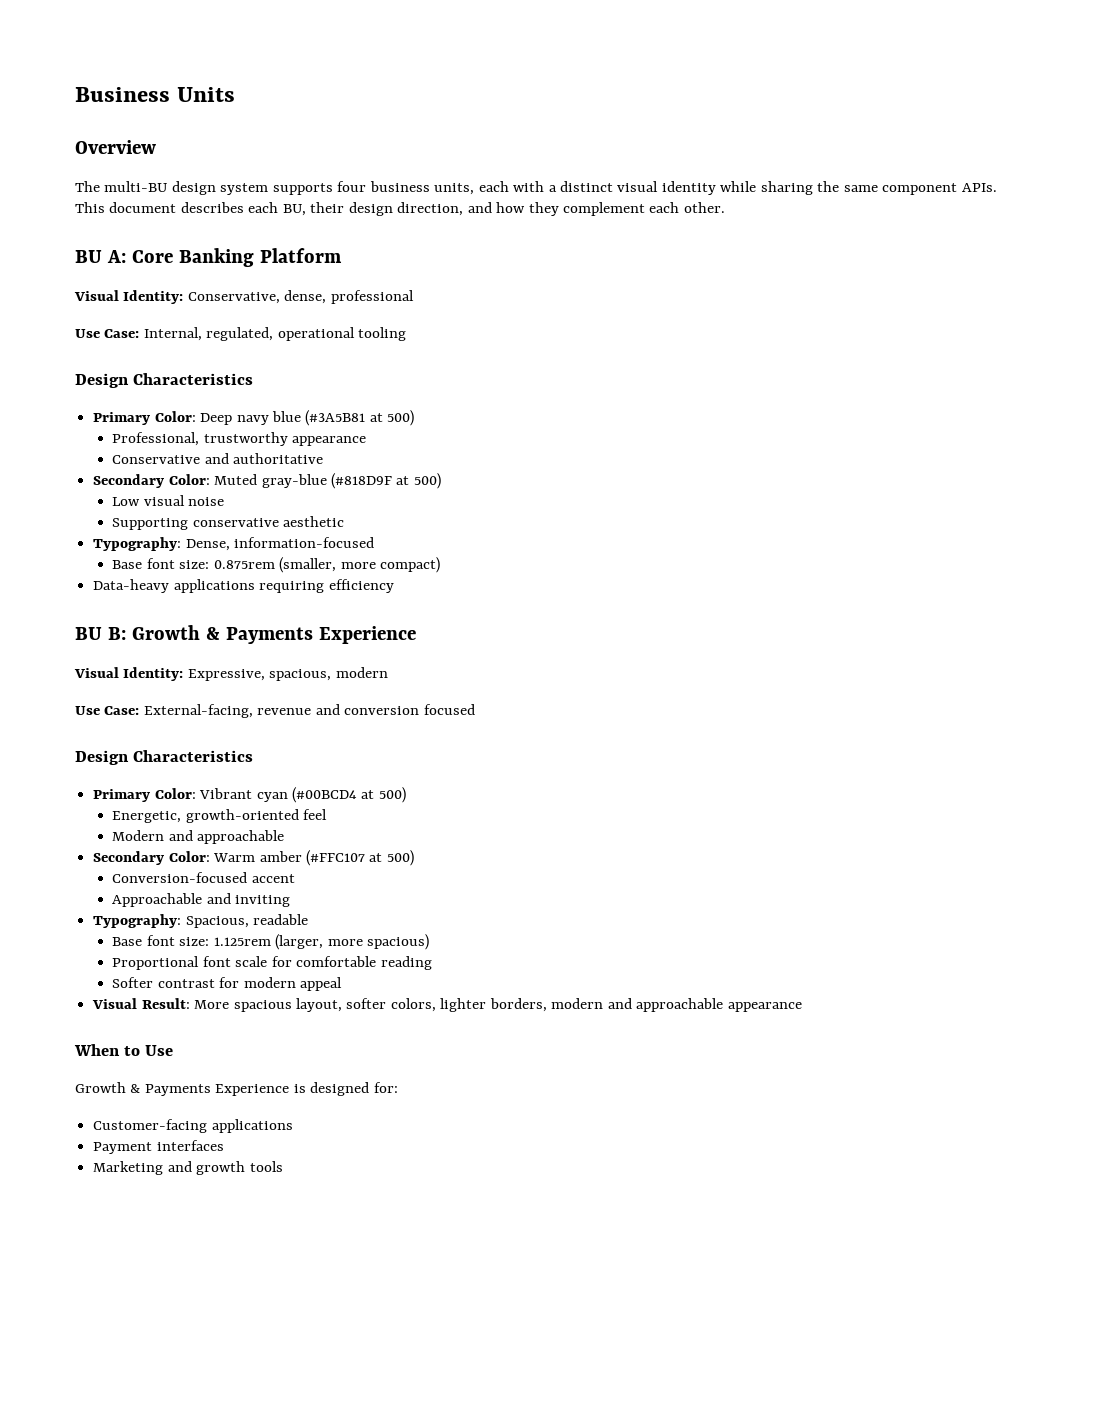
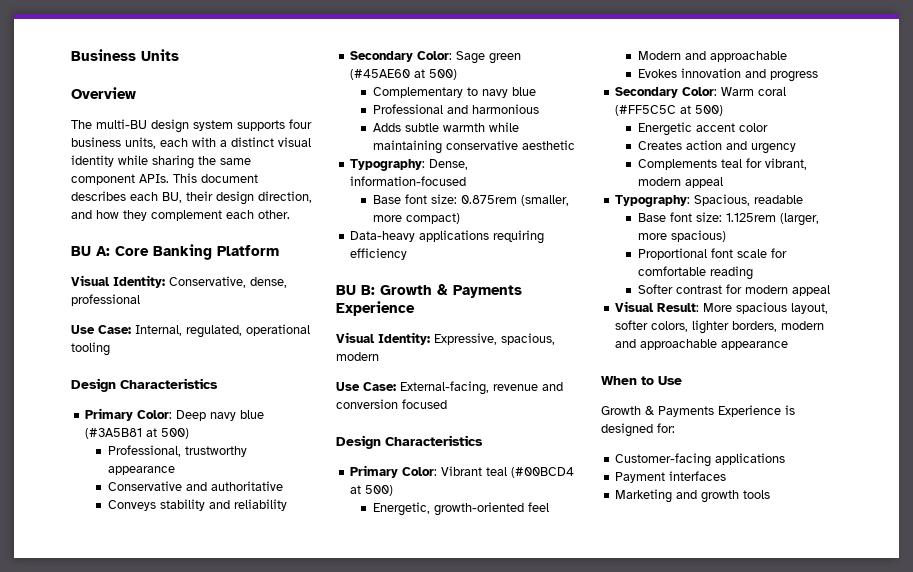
[93,473,441,489] [112,495,225,506] [112,518,189,530] // Secondary Color: Muted gray-blue (#818D9F at 500) // Low visual noise // Supporting -> [108,499,288,511] [350,51,522,64] [350,69,458,80] [373,87,537,98] [373,104,540,114] [373,122,520,132] [373,140,443,154] // Conveys stability and reliability // Secondary Color: Sage green (#45AE60 at 500) // Complementary to navy blue // Professional and harmonious // Adds subtle warmth while maintaining
[256,792,288,802] cyan -> [486,467,508,476] teal
(285, 837) none -> [638,68,819,82] // Evokes innovation and progress
[259,850,414,866] [112,872,248,883] amber (#FFC107 at 500) // Conversion-focused -> [758,87,787,96] [615,105,724,116] [638,122,693,136] coral (#FF5C5C at 500) // Energetic
[112,893,291,907] // Approachable and inviting -> [739,123,769,132] [638,140,797,154] [638,158,808,170] [638,177,724,188] color // Creates action and urgency // Complements teal for vibrant, modern appeal

